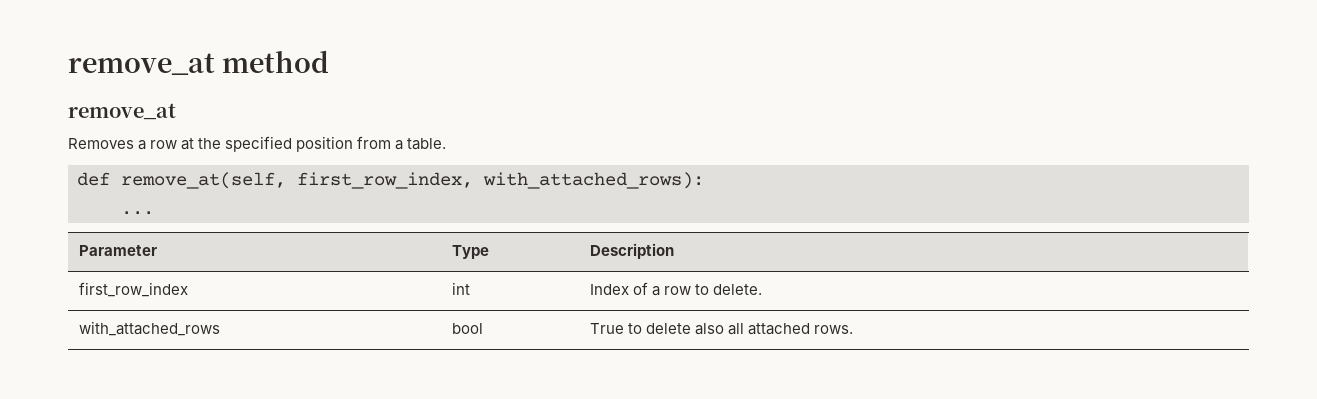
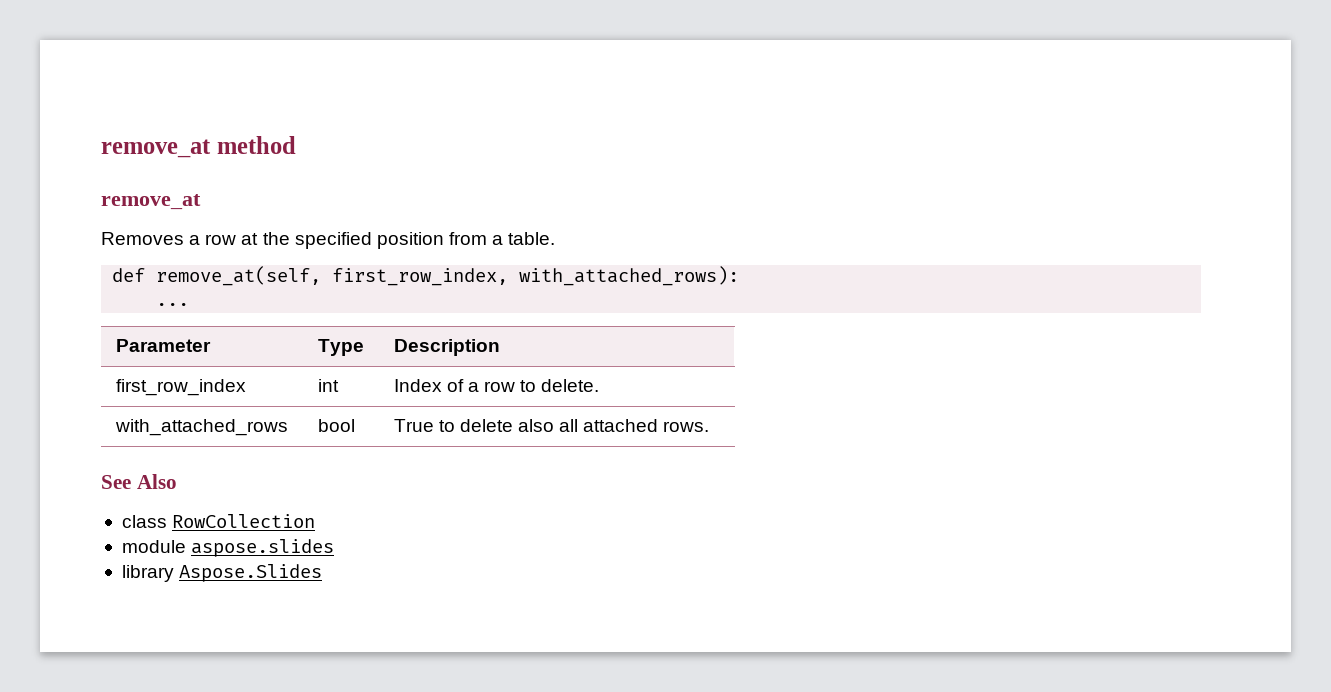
(854, 329) none -> [101,474,177,489] [121,514,316,528] [121,539,335,557] [121,564,323,582] // See Also // class RowCollection // module aspose.slides // library Aspose.Slides

